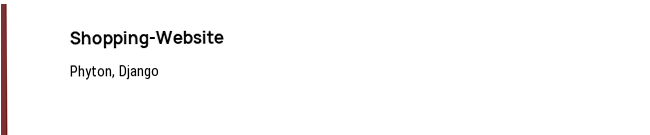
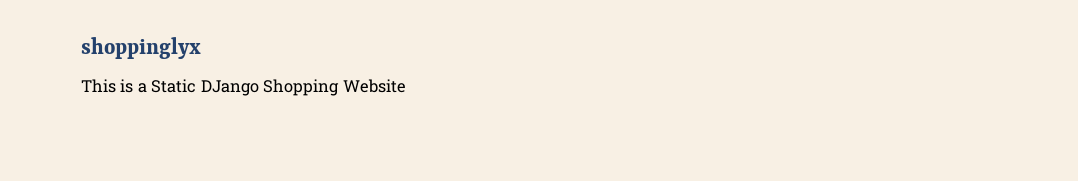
[69,30,224,49] [69,64,161,80] Shopping-Website // Phyton, Django -> [81,37,201,59] [81,79,406,96] shoppinglyx // This is a Static DJango Shopping Website

